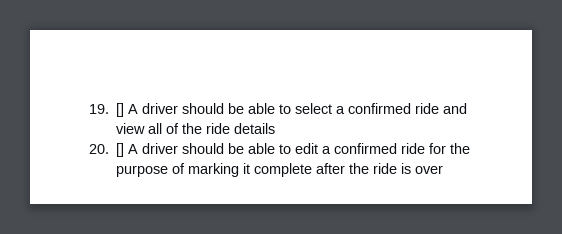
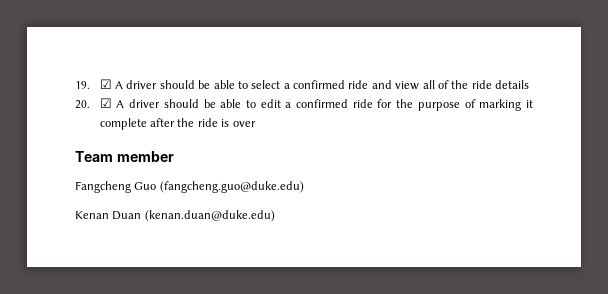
[116,103,125,117] [] -> [99,79,112,89] ☑
[116,143,125,157] [] -> [99,98,112,108] ☑
(444, 169) none -> [75,151,174,162] [75,181,304,193] [75,210,275,222] // Team member // Fangcheng Guo (fangcheng.guo@duke.edu) // Kenan Duan (kenan.duan@duke.edu)

